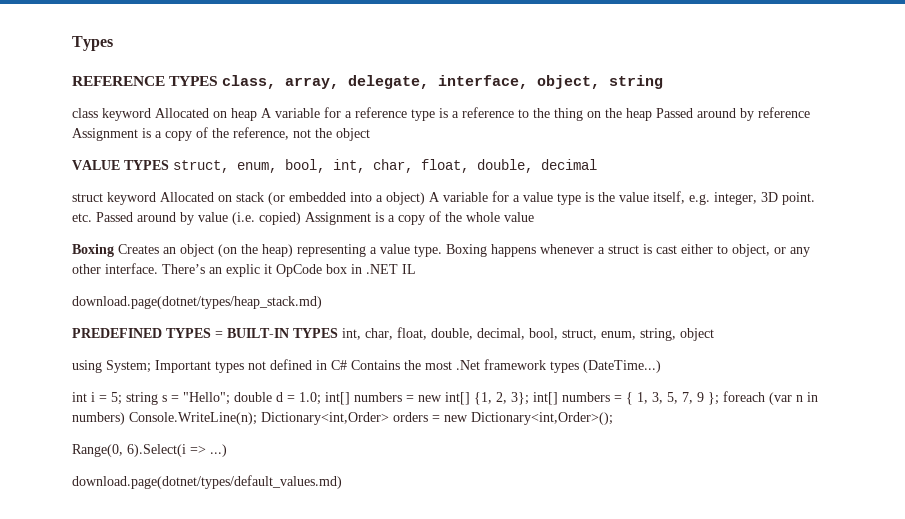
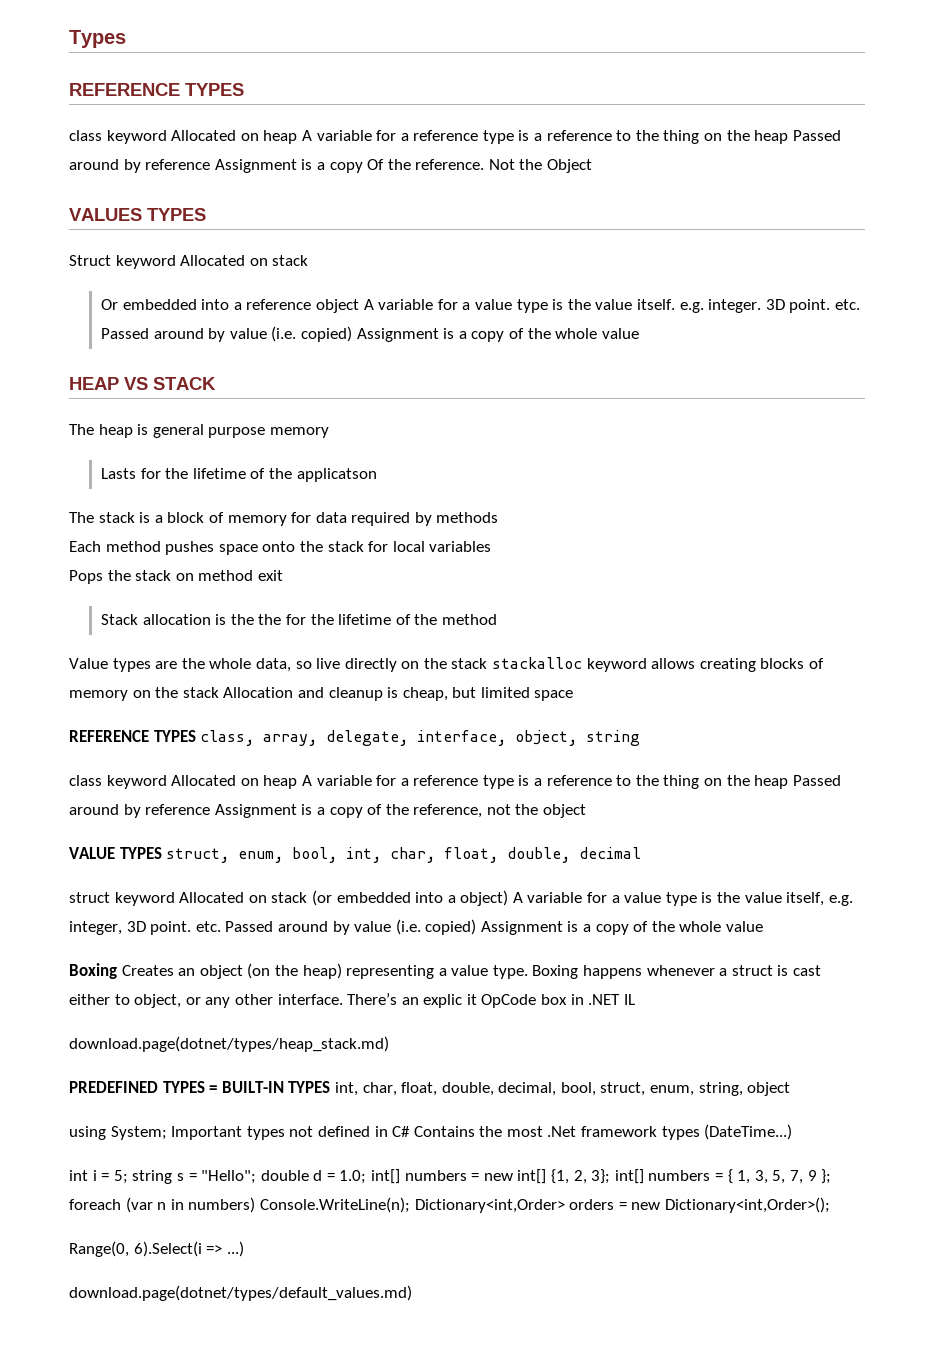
(219, 81) none -> [69,130,841,144] [69,159,593,173] [69,208,206,221] [69,255,309,269] [101,299,860,313] [101,326,639,342] [69,377,216,390] [69,424,329,438] [101,468,377,482] [69,512,499,526] [69,541,492,555] [69,570,283,584] [101,614,498,625] [69,657,825,672] [69,687,574,701] [69,730,196,742] // class keyword Allocated on heap A variable for a reference type is a reference to the thing on the heap Passed around by reference Assignment is a copy Of the reference. Not the Object // VALUES TYPES // Struct keyword Allocated on stack // Or embedded into a reference object A variable for a value type is the value itself. e.g. integer. 3D point. etc. Passed around by value (i.e. copied) Assignment is a copy of the whole value // HEAP VS STACK // The heap is general purpose memory // Lasts for the lifetime of the applicatson // The stack is a block of memory for data required by methods // Each method pushes space onto the stack for local variables // Pops the stack on method exit // Stack allocation is the the for the lifetime of the method // Value types are the whole data, so live directly on the stack stackalloc keyword allows creating blocks of memory on the stack Allocation and cleanup is cheap, but limited space // REFERENCE TYPES

